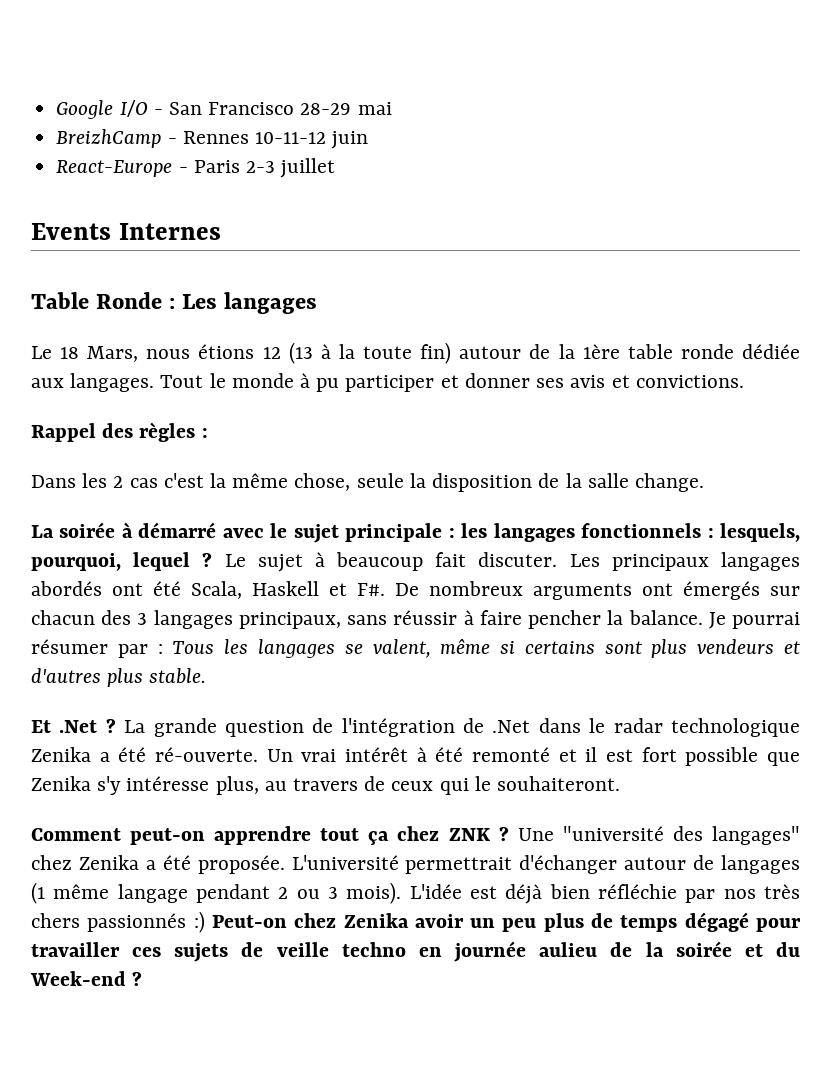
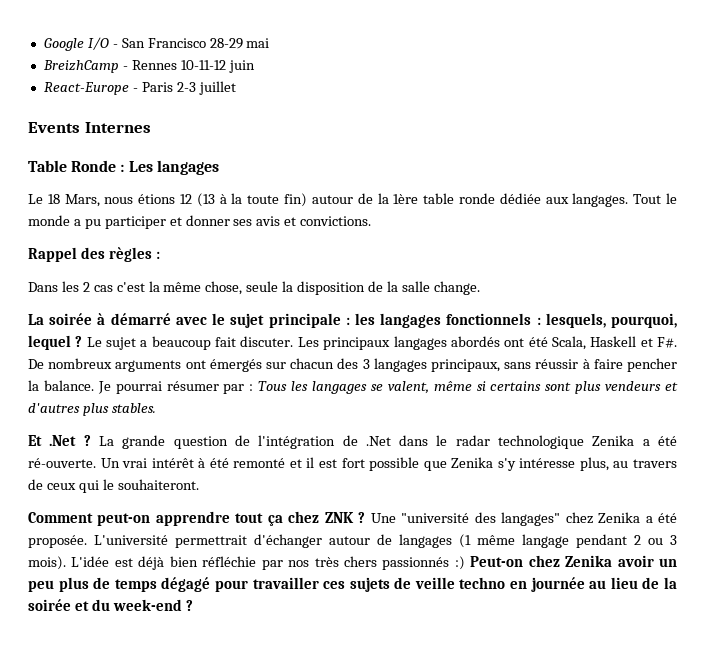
[300,373,311,388] à -> [73,219,81,226] a
[314,552,325,567] à -> [140,340,148,347] a
[149,668,207,684] stable. -> [111,403,156,413] stables.
[539,942,598,957] aulieu -> [589,577,638,589] au lieu
[30,971,126,986] Week-end -> [112,599,182,611] week-end

